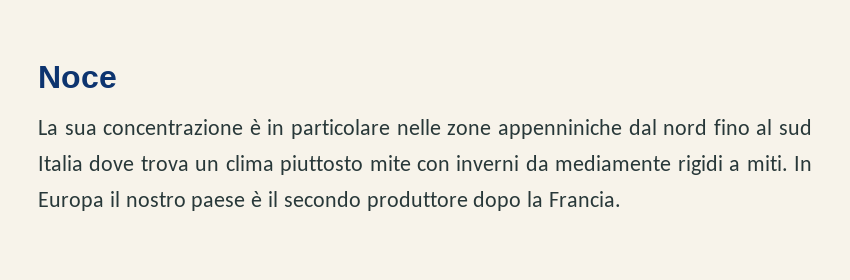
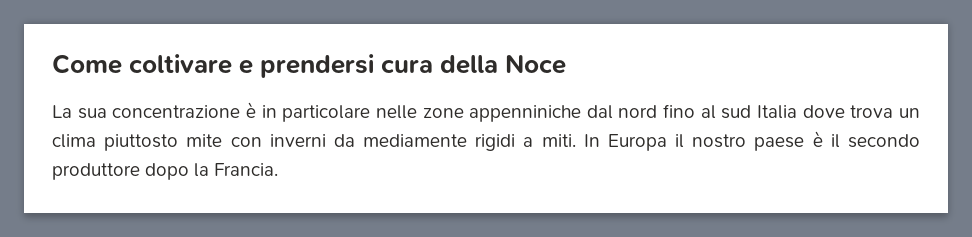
(38, 77) none -> [52,54,499,78] Come coltivare e prendersi cura della

